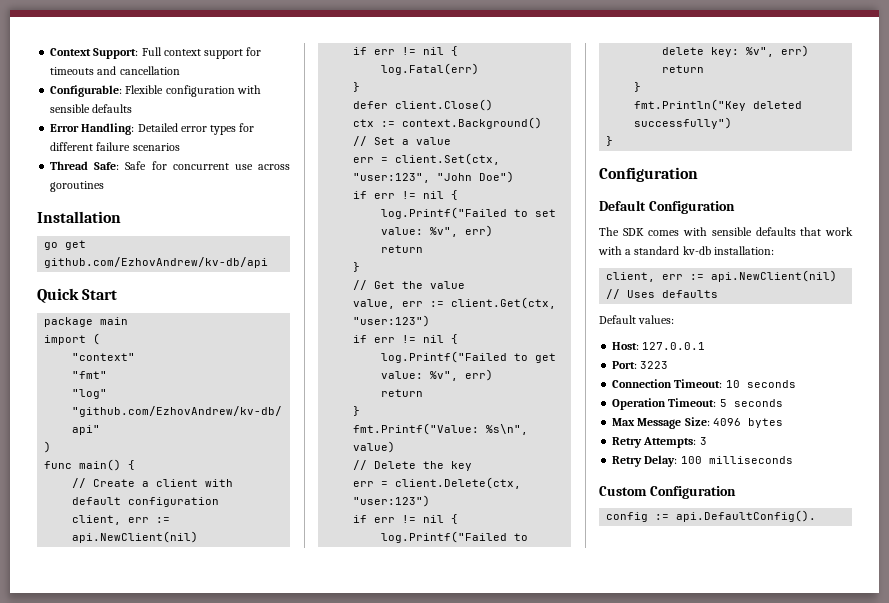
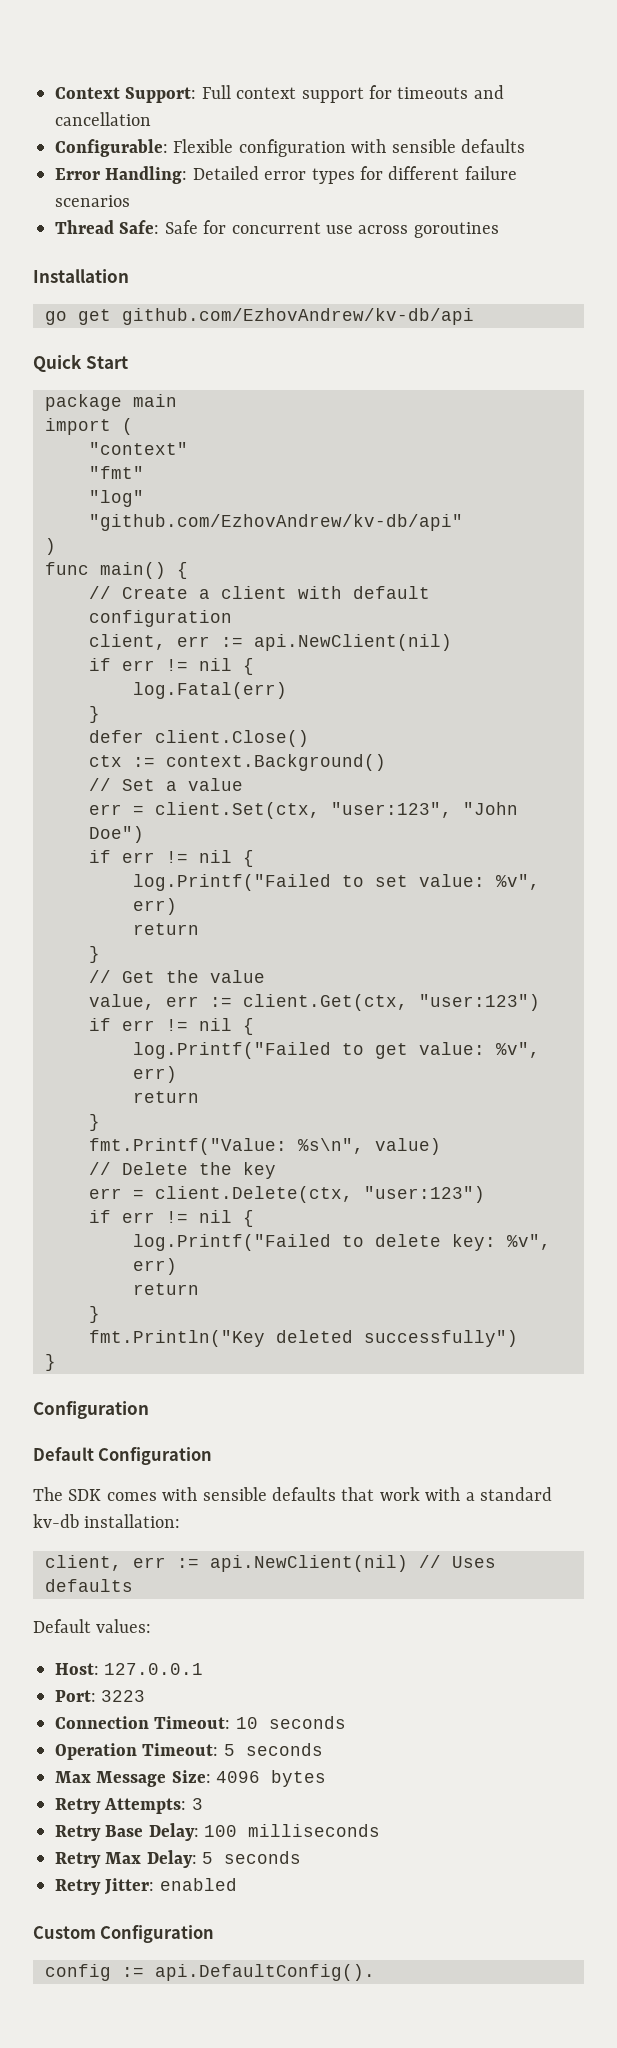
(643, 461) none -> [105,1825,144,1837] Base
(793, 460) none -> [55,1850,302,1868] [55,1878,237,1895] // Retry Max Delay: 5 seconds // Retry Jitter: enabled

